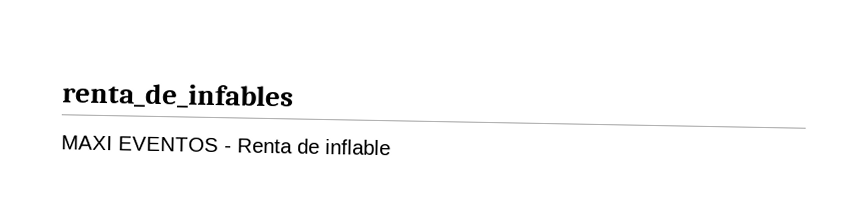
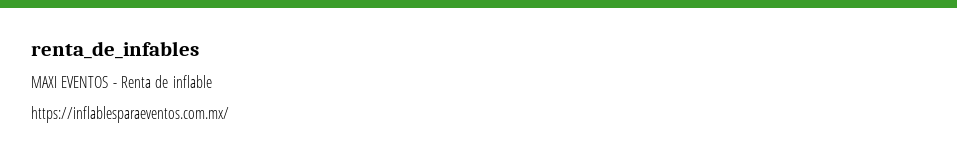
(391, 147) none -> [31,106,229,123] // https://inflablesparaeventos.com.mx/

